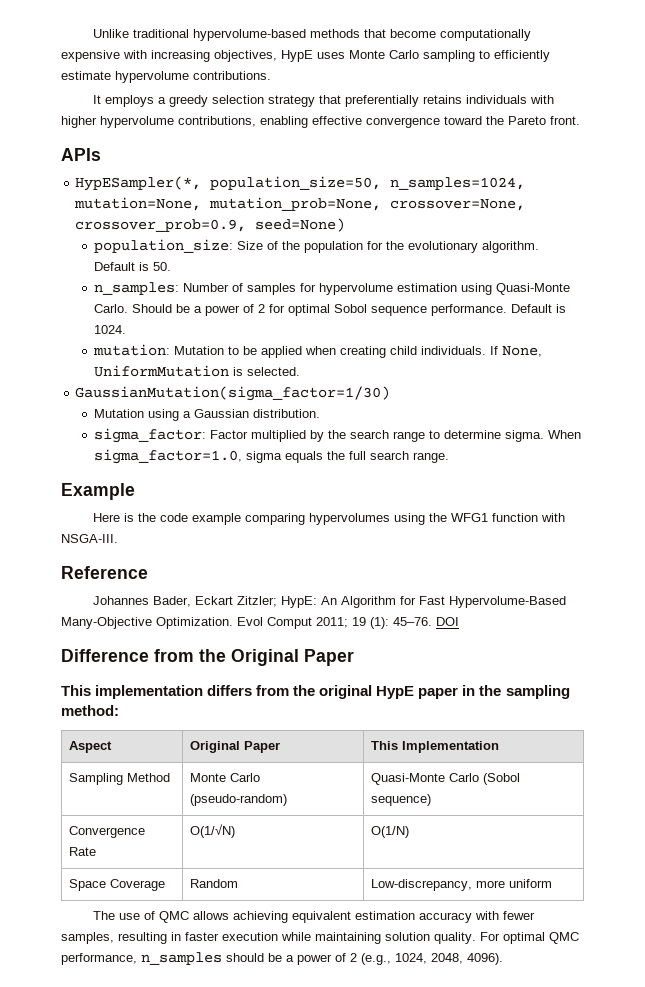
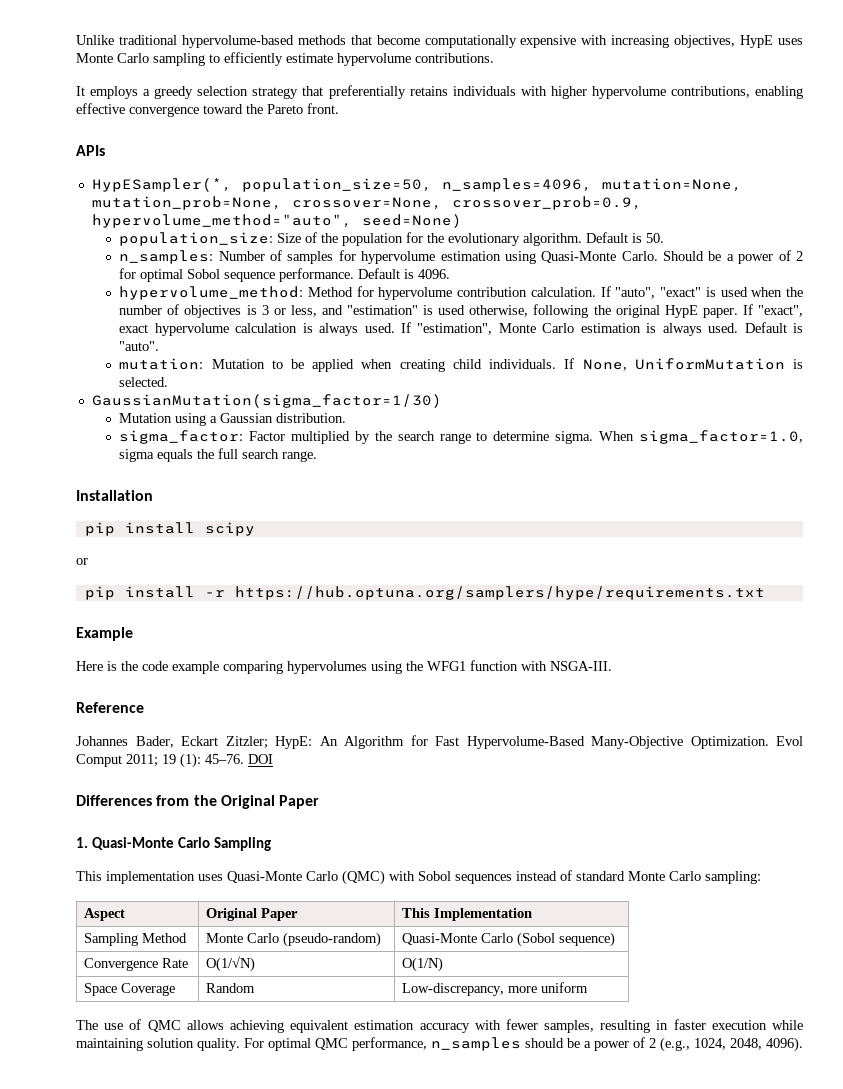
[390,177,526,190] n_samples=1024, -> [441,178,592,192] n_samples=4096,
(247, 225) none -> [91,214,352,228] hypervolume_method="auto",
[94,325,127,334] 1024. -> [418,269,451,279] [119,286,803,300] [119,304,804,318] [119,322,804,336] [119,341,160,351] 4096. // hypervolume_method: Method for hypervolume contribution calculation. If "auto", "exact" is used when the number of objectives is 3 or less, and "estimation" is used otherwise, following the original HypE paper. If "exact", exact hypervolume calculation is always used. If "estimation", Monte Carlo estimation is always used. Default is "auto".
(450, 457) none -> [76,490,153,501] [84,522,255,536] [76,558,88,565] [84,586,765,600] // Installation // pip install scipy // or // pip install -r https://hub.optuna.org/samplers/hype/requirements.txt
[61,649,149,662] Difference -> [76,795,152,806] Differences
[61,685,570,699] [61,705,119,716] This implementation differs from the original HypE paper in the sampling method: -> [76,837,272,851] [76,870,761,885] 1. Quasi-Monte Carlo Sampling // This implementation uses Quasi-Monte Carlo (QMC) with Sobol sequences instead of standard Monte Carlo sampling:

